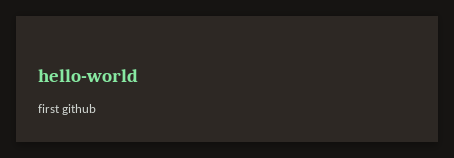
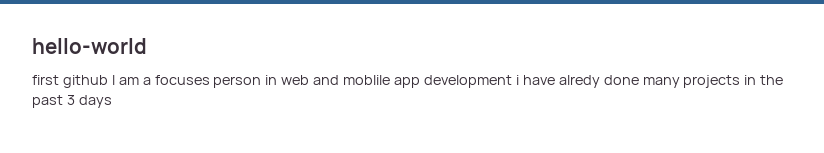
(97, 109) none -> [111,75,784,88] [32,95,112,108] I am a focuses person in web and moblile app development i have alredy done many projects in the past 3 days

